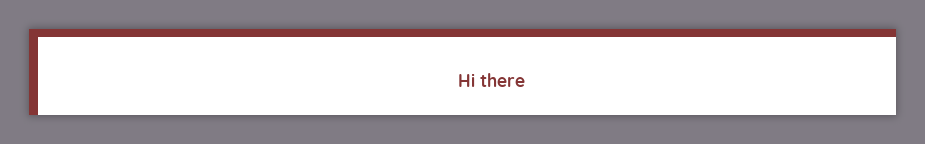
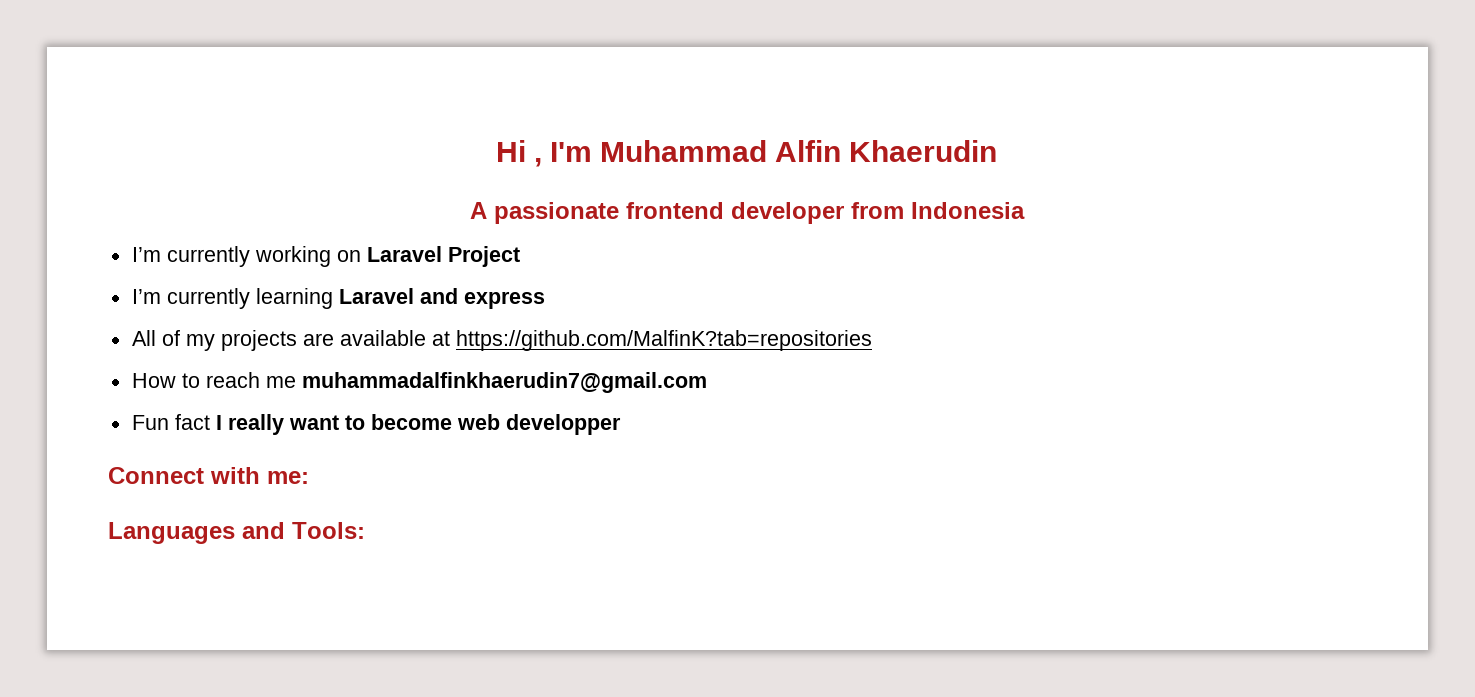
[480,73,525,87] there -> [533,140,998,167] [469,202,1025,224] [131,246,520,267] [131,288,545,309] [131,330,872,351] [131,372,707,393] [131,414,621,435] [108,467,309,484] [108,522,365,544] , I'm Muhammad Alfin Khaerudin // A passionate frontend developer from Indonesia // I’m currently working on Laravel Project // I’m currently learning Laravel and express // All of my projects are available at https://github.com/MalfinK?tab=repositories // How to reach me muhammadalfinkhaerudin7@gmail.com // Fun fact I really want to become web developper // Connect with me: // Languages and Tools:

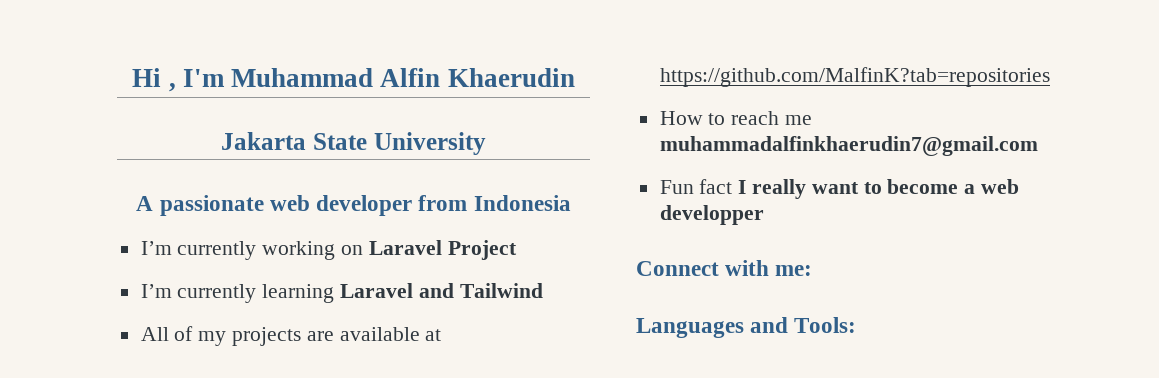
(998, 151) none -> [221,132,486,155] // Jakarta State University
[625,202,724,219] frontend -> [269,195,310,211] web
[463,291,545,309] express -> [459,283,543,298] Tailwind
(452, 422) none -> [964,184,976,194] a

